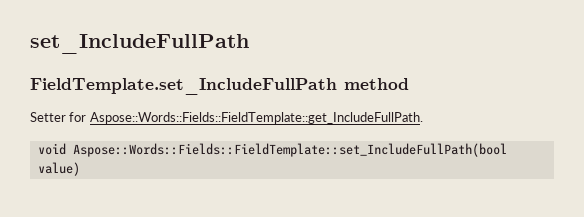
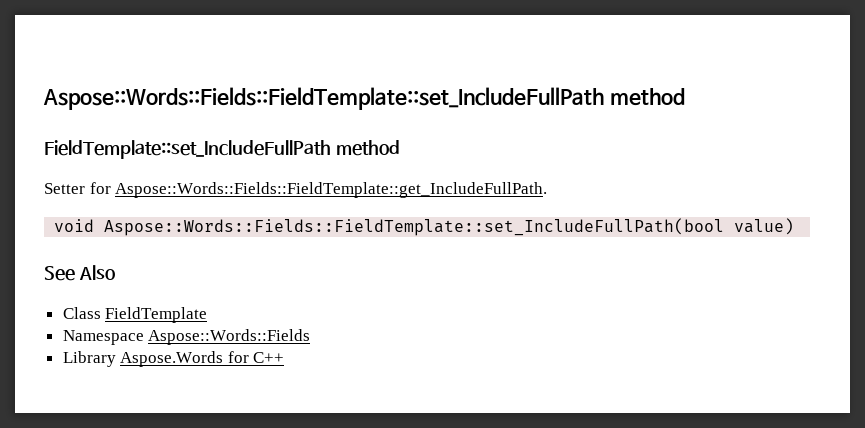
[30,34,249,54] [30,78,337,95] set_IncludeFullPath // FieldTemplate.set_IncludeFullPath -> [43,87,685,110] [44,140,331,159] Aspose::Words::Fields::FieldTemplate::set_IncludeFullPath method // FieldTemplate::set_IncludeFullPath
(80, 169) none -> [44,265,115,281] [62,307,208,323] [62,329,311,345] [62,351,285,367] // See Also // Class FieldTemplate // Namespace Aspose::Words::Fields // Library Aspose.Words for C++

